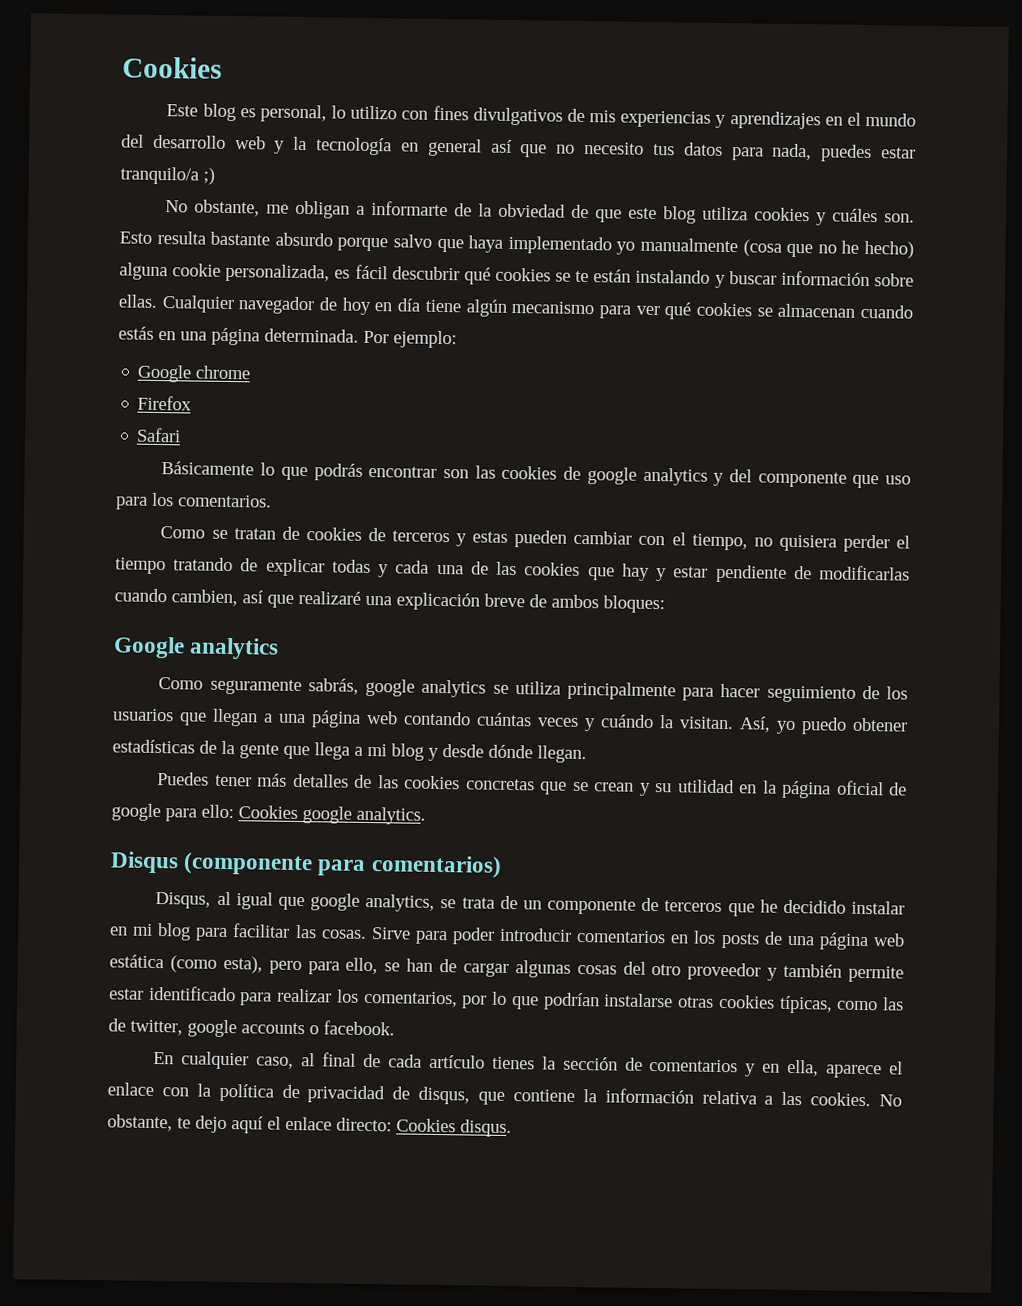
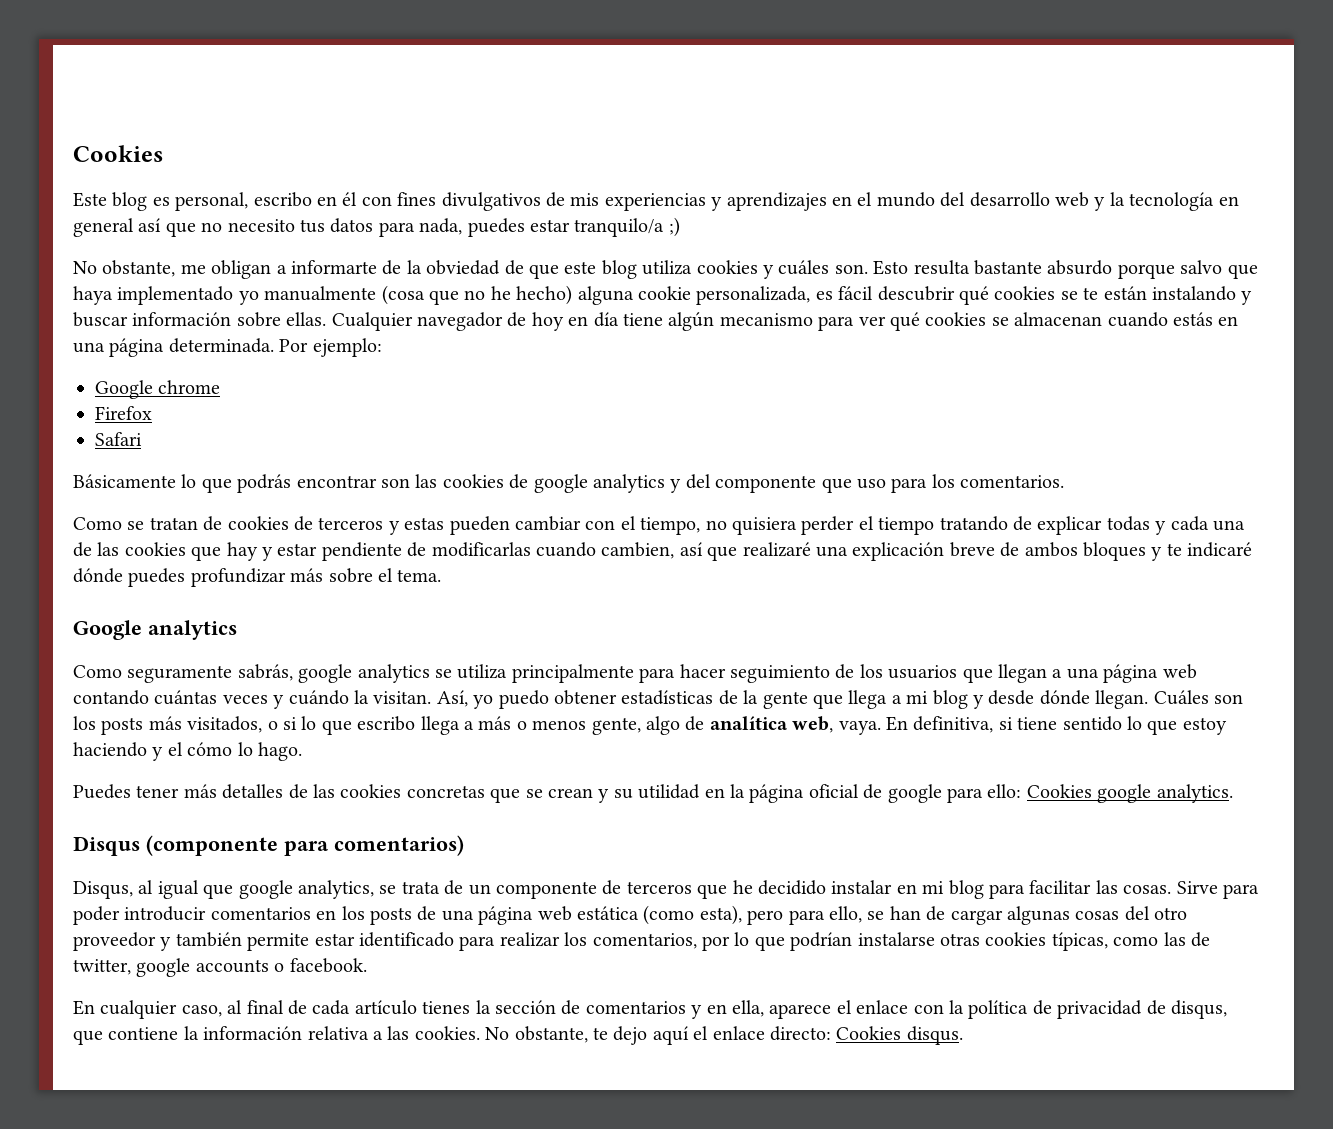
[331,105,398,120] lo utilizo -> [253,192,358,207] escribo en él
[603,595,665,614] bloques: -> [1082,542,1253,561] [73,568,442,587] bloques y te indicaré dónde puedes profundizar más sobre el tema.
(587, 754) none -> [1153,690,1243,705] [73,716,1227,735] [73,742,302,761] Cuáles son los posts más visitados, o si lo que escribo llega a más o menos gente, algo de analítica web, vaya. En definitiva, si tiene sentido lo que estoy haciendo y el cómo lo hago.

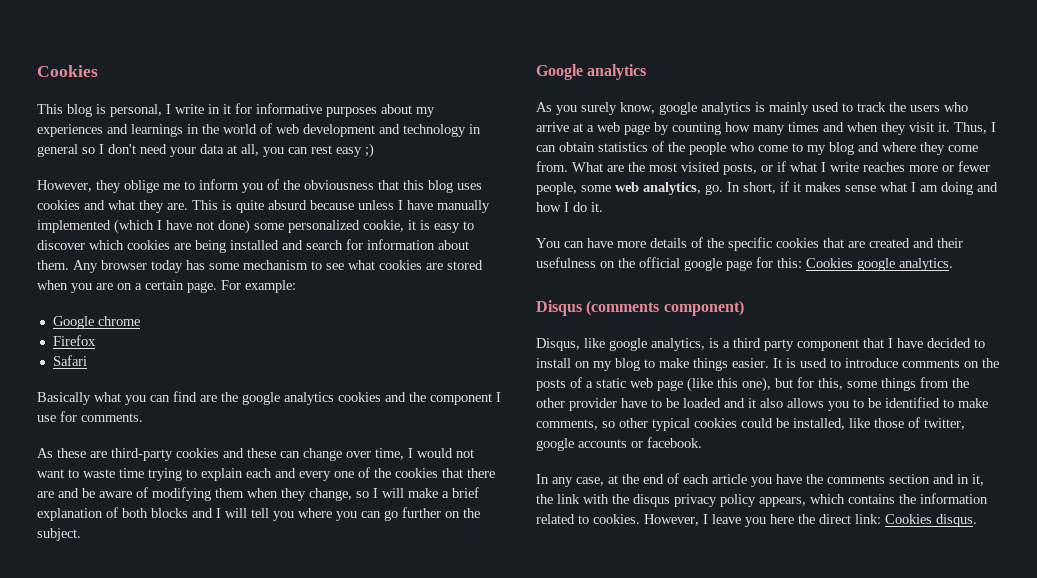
[73,192,1239,211] [73,217,680,237] [73,260,1258,279] [73,285,1253,305] [73,312,1239,331] [73,338,382,357] [95,380,221,399] [95,406,152,420] [95,432,142,446] [73,474,1065,493] [73,516,1245,535] [73,542,1253,561] [73,568,442,587] [73,620,237,640] [73,664,1197,683] [73,690,1243,709] [73,716,1227,735] [73,742,302,761] [73,784,1233,803] [73,835,464,856] [73,880,1259,899] [73,905,1188,925] [73,932,1210,951] Este blog es personal, escribo en él con fines divulgativos de mis experiencias y aprendizajes en el mundo del desarrollo web y la tecnología en general así que no necesito tus datos para nada, puedes estar tranquilo/a ;) // No obstante, me obligan a informarte de la obviedad de que este blog utiliza cookies y cuáles son. Esto resulta bastante absurdo porque salvo que haya implementado yo manualmente (cosa que no he hecho) alguna cookie personalizada, es fácil descubrir qué cookies se te están instalando y buscar información sobre ellas. Cualquier navegador de hoy en día tiene algún mecanismo para ver qué cookies se almacenan cuando estás en una página determinada. Por ejemplo: // Google chrome // Firefox // Safari // Básicamente lo que podrás encontrar son las cookies de google analytics y del componente que uso para los comentarios. // Como se tratan de cookies de terceros y estas pueden cambiar con el tiempo, no quisiera perder el tiempo tratando de explicar todas y cada una de las cookies que hay y estar pendiente de modificarlas cuando cambien, así que realizaré una explicación breve de ambos bloques y te indicaré dónde puedes profundizar más sobre el tema. // Google analytics // Como seguramente sabrás, google analytics se utiliza principalmente para hacer seguimiento de los usuarios que llegan a una página web contando cuántas veces y cuándo la visitan. Así, yo puedo obtener estadísticas de la gente que llega a mi blog y desde dónde llegan. Cuáles son los posts más visitados, o si lo que escribo llega a más o menos gente, algo de analítica web, vaya. En definitiva, si tiene sentido lo que estoy haciendo y el cómo lo hago. // Puedes tener más detalles de las cookies concretas que se crean y su utilidad en la página oficial de google para ello: Cookies google analytics. // Disqus (componente para comentarios) // Disqus, al igual que google analytics, se trata de un componente de terceros que he decidido instalar en mi blog para facilitar las cosas. Sirve para poder introducir comentarios en los posts de una página web estática (como esta), pero para ello, se han de cargar algunas cosas del otro proveedor y también permite estar identificado para realizar los comentarios, por lo que podrían instalarse otras cookies típicas, como las de -> [37,103,435,117] [37,123,481,137] [37,143,374,158] [37,179,482,193] [37,200,490,213] [37,219,474,234] [37,239,469,253] [37,260,483,273] [37,280,296,293] [52,316,140,329] [52,335,96,346] [52,355,87,366] [37,391,501,405] [37,411,143,422] [37,448,474,461] [37,467,495,481] [37,487,479,501] [37,507,480,521] [37,528,81,541] [536,64,647,80] [536,102,968,115] [536,122,996,135] [536,141,978,155] [536,161,990,175] [536,181,998,195] [536,202,603,212] [536,237,963,251] [536,257,953,271] [536,300,744,316] [536,338,985,351] [536,358,999,371] [536,377,969,392] [536,397,988,411] [536,417,920,431] This blog is personal, I write in it for informative purposes about my experiences and learnings in the world of web development and technology in general so I don't need your data at all, you can rest easy ;) // However, they oblige me to inform you of the obviousness that this blog uses cookies and what they are. This is quite absurd because unless I have manually implemented (which I have not done) some personalized cookie, it is easy to discover which cookies are being installed and search for information about them. Any browser today has some mechanism to see what cookies are stored when you are on a certain page. For example: // Google chrome // Firefox // Safari // Basically what you can find are the google analytics cookies and the component I use for comments. // As these are third-party cookies and these can change over time, I would not want to waste time trying to explain each and every one of the cookies that there are and be aware of modifying them when they change, so I will make a brief explanation of both blocks and I will tell you where you can go further on the subject. // Google analytics // As you surely know, google analytics is mainly used to track the users who arrive at a web page by counting how many times and when they visit it. Thus, I can obtain statistics of the people who come to my blog and where they come from. What are the most visited posts, or if what I write reaches more or fewer people, some web analytics, go. In short, if it makes sense what I am doing and how I do it. // You can have more details of the specific cookies that are created and their usefulness on the official google page for this: Cookies google analytics. // Disqus (comments component) // Disqus, like google analytics, is a third party component that I have decided to install on my blog to make things easier. It is used to introduce comments on the posts of a static web page (like this one), but for this, some things from the other provider have to be loaded and it also allows you to be identified to make comments, so other typical cookies could be installed, like those of
[274,963,285,972] o -> [631,441,643,448] or
[73,1000,1227,1019] [73,1026,831,1045] En cualquier caso, al final de cada artículo tienes la sección de comentarios y en ella, aparece el enlace con la política de privacidad de disqus, que contiene la información relativa a las cookies. No obstante, te dejo aquí el enlace directo: -> [536,473,984,487] [536,493,988,507] [536,514,881,527] In any case, at the end of each article you have the comments section and in it, the link with the disqus privacy policy appears, which contains the information related to cookies. However, I leave you here the direct link:

